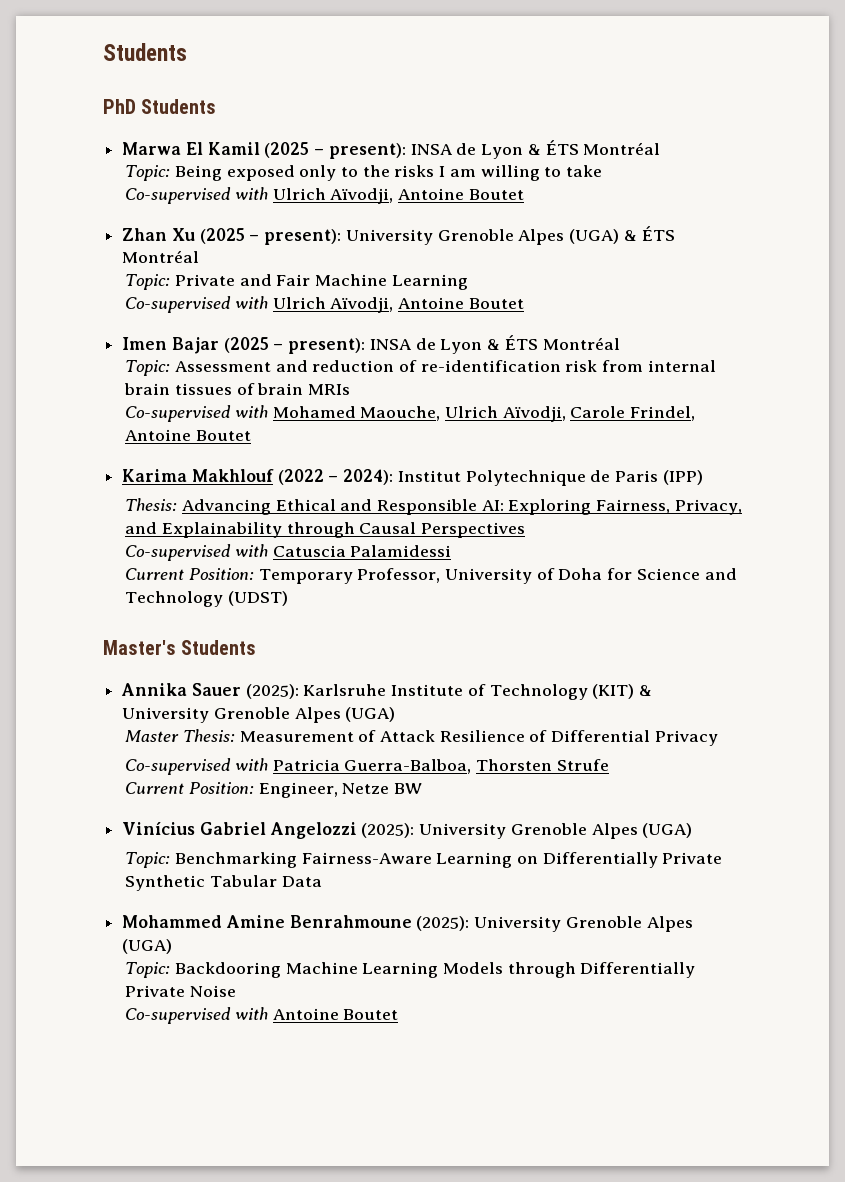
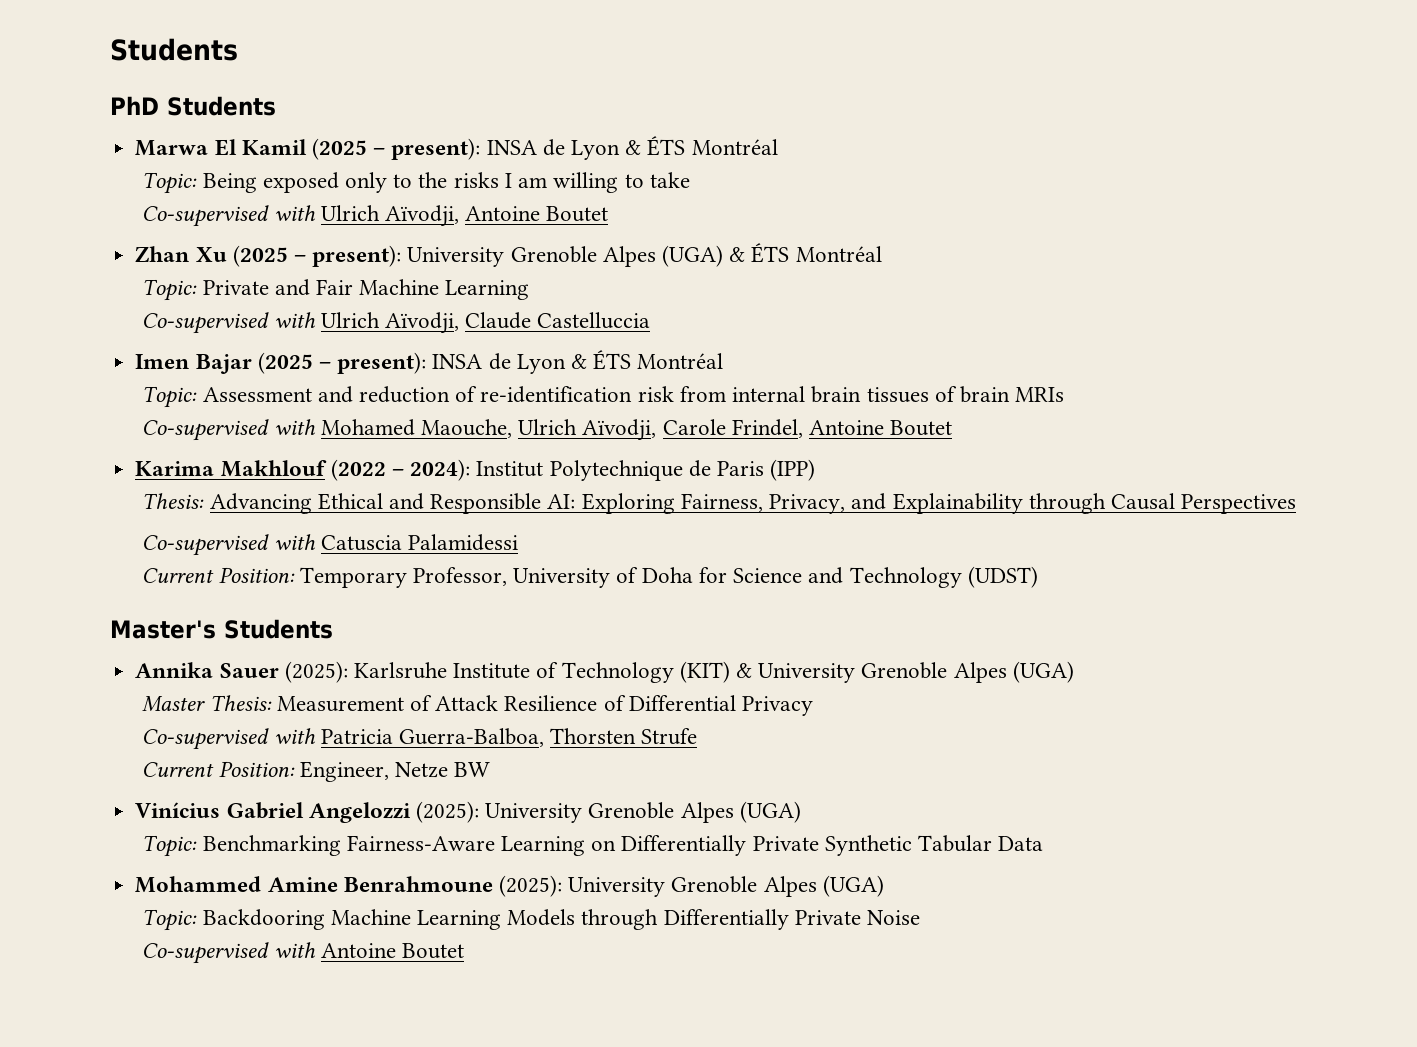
[398,297,524,309] Antoine Boutet -> [465,312,651,329] Claude Castelluccia

